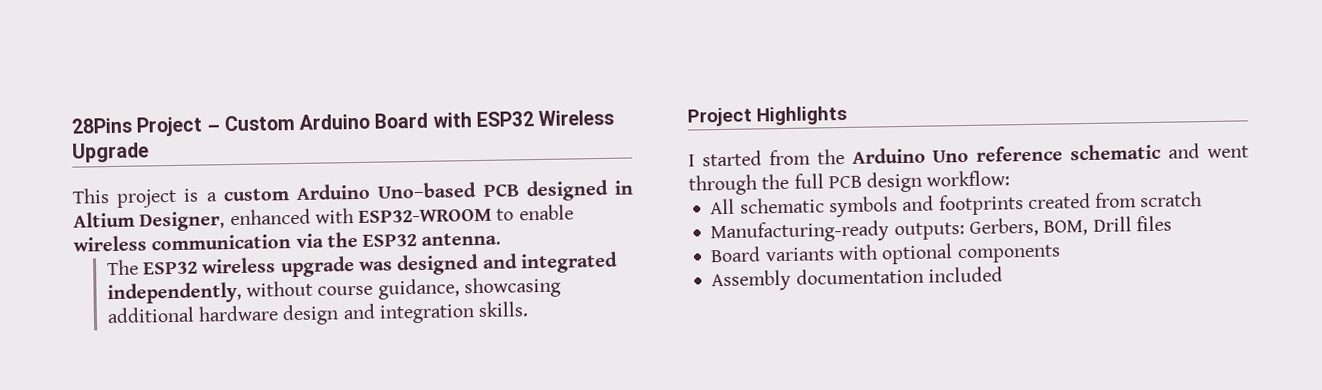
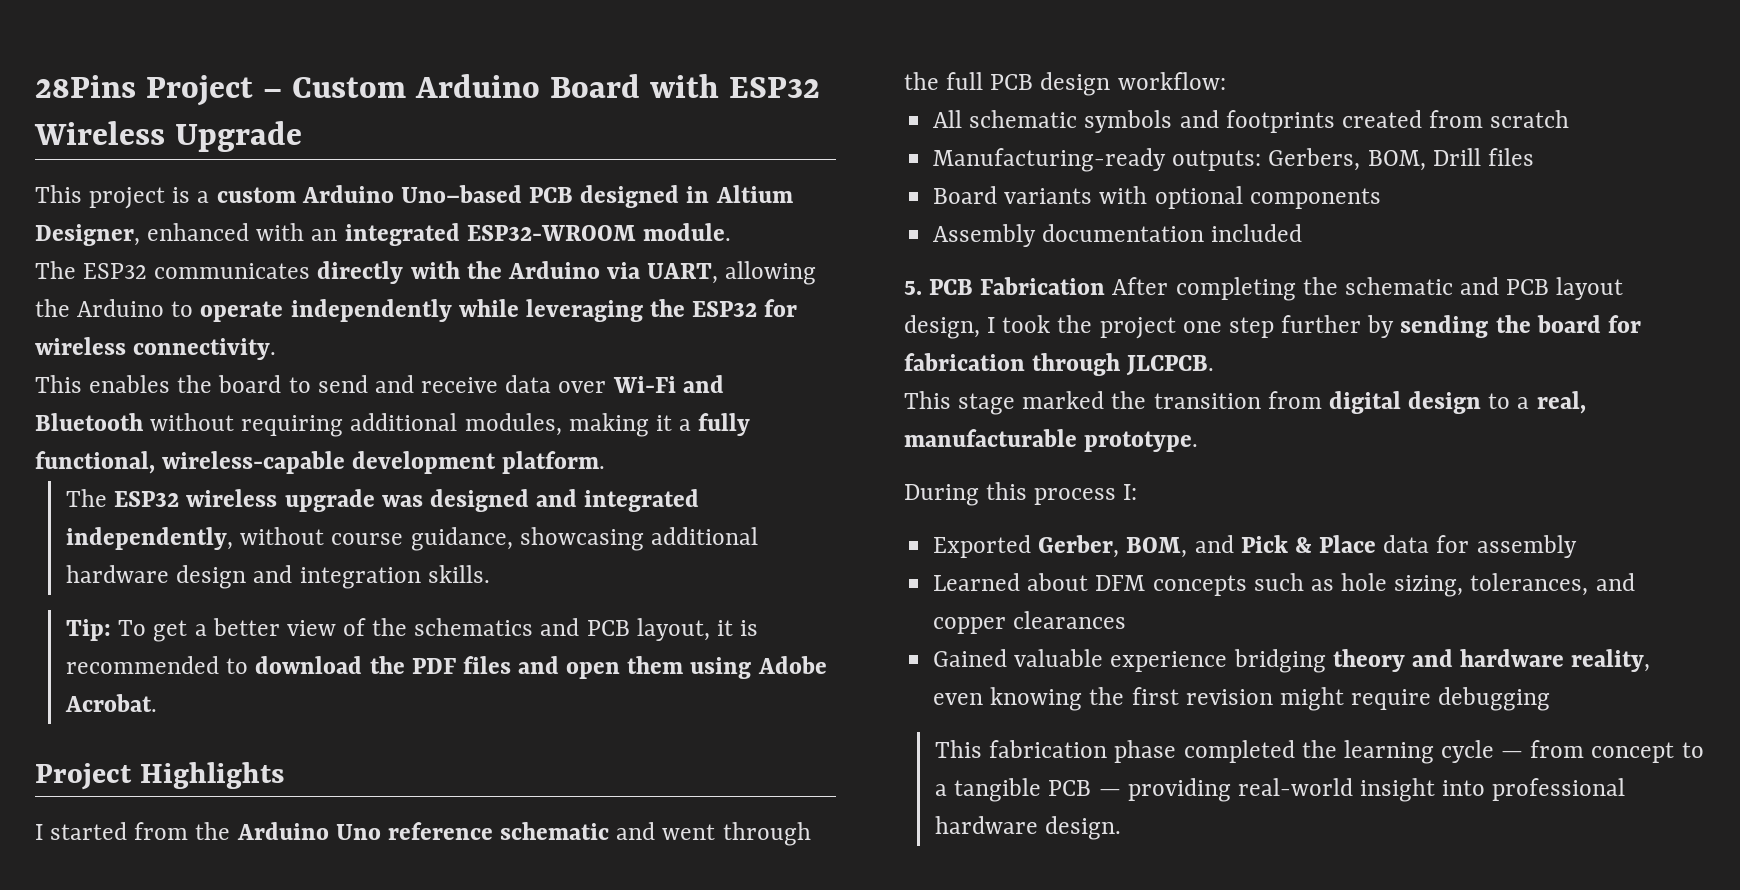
[358,204,574,223] [73,231,502,252] ESP32-WROOM to enable wireless communication via the ESP32 antenna. -> [311,223,731,246] [35,261,817,285] [35,299,798,322] [35,337,277,360] [35,375,724,393] [35,413,751,437] [35,451,606,474] an integrated ESP32-WROOM module. // The ESP32 communicates directly with the Arduino via UART, allowing the Arduino to operate independently while leveraging the ESP32 for wireless connectivity. // This enables the board to send and receive data over Wi-Fi and Bluetooth without requiring additional modules, making it a fully functional, wireless-capable development platform.
(529, 309) none -> [66,618,759,642] [66,656,827,679] [65,694,158,712] // Tip: To get a better view of the schematics and PCB layout, it is recommended to download the PDF files and open them using Adobe Acrobat.
(1003, 274) none -> [904,277,1624,301] [904,315,1641,339] [904,353,1215,376] [904,391,1586,415] [904,429,1199,452] [904,482,1138,506] [933,535,1577,558] [933,573,1635,597] [933,611,1127,634] [933,649,1651,673] [933,687,1551,711] [935,740,1704,764] [935,778,1626,802] [935,816,1122,840] // 5. PCB Fabrication After completing the schematic and PCB layout design, I took the project one step further by sending the board for fabrication through JLCPCB. // This stage marked the transition from digital design to a real, manufacturable prototype. // During this process I: // Exported Gerber, BOM, and Pick & Place data for assembly // Learned about DFM concepts such as hole sizing, tolerances, and copper clearances // Gained valuable experience bridging theory and hardware reality, even knowing the first revision might require debugging // This fabrication phase completed the learning cycle — from concept to a tangible PCB — providing real-world insight into professional hardware design.

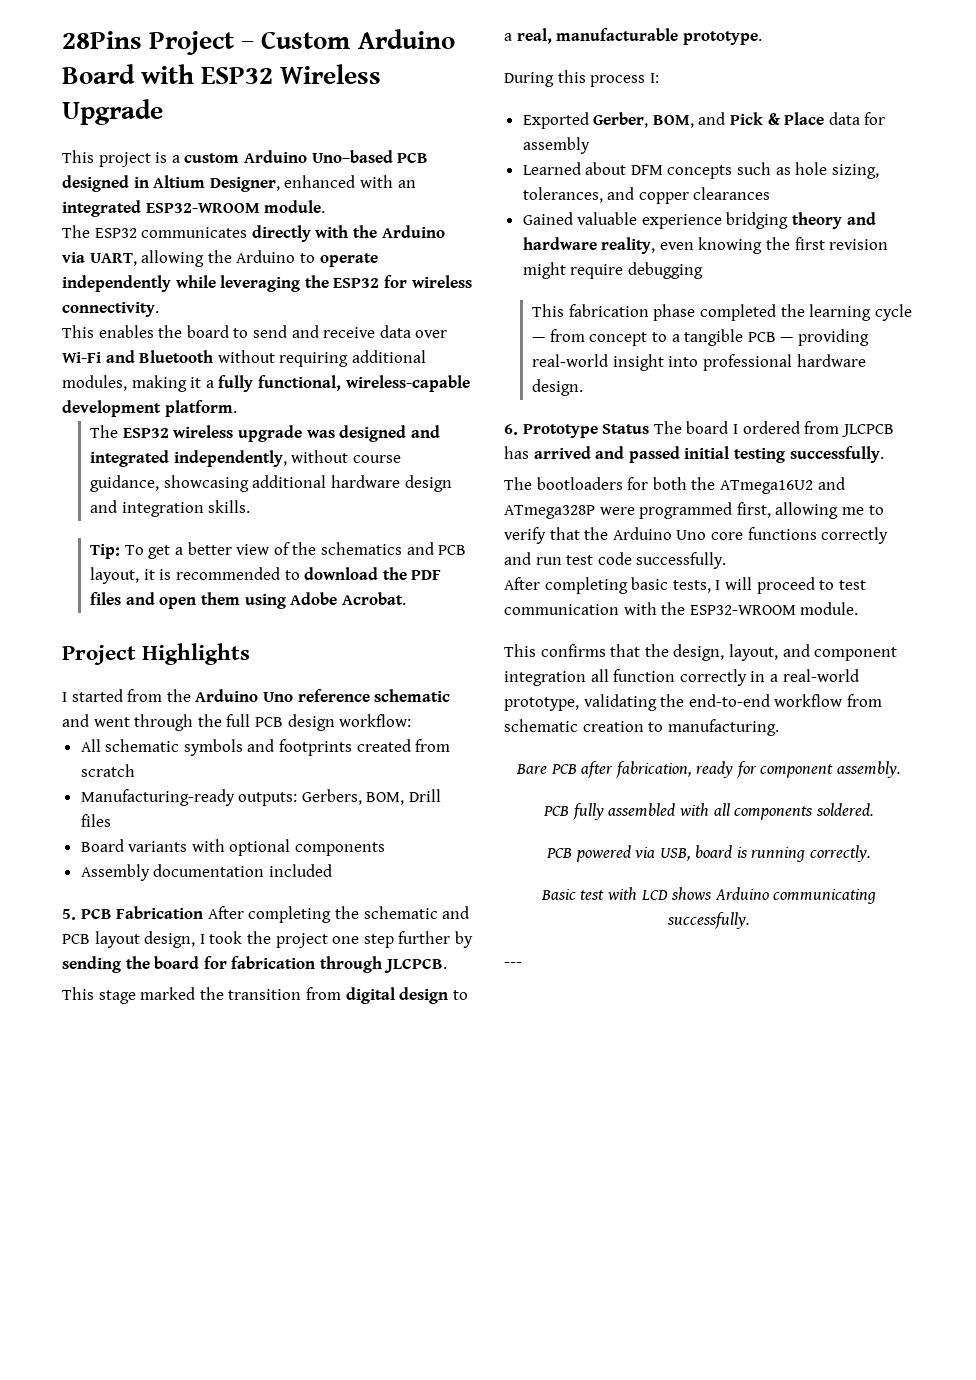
(1122, 828) none -> [504,421,894,438] [504,446,884,463] [504,477,845,494] [504,502,884,519] [504,527,889,544] [504,552,727,569] [504,577,866,594] [504,602,859,615] [504,644,898,661] [504,669,859,686] [504,694,882,711] [504,719,779,736] [515,761,902,778] [543,803,874,820] [545,845,872,862] [540,887,877,904] [667,912,750,929] [504,962,522,967] // 6. Prototype Status The board I ordered from JLCPCB has arrived and passed initial testing successfully. // The bootloaders for both the ATmega16U2 and ATmega328P were programmed first, allowing me to verify that the Arduino Uno core functions correctly and run test code successfully. // After completing basic tests, I will proceed to test communication with the ESP32-WROOM module. // This confirms that the design, layout, and component integration all function correctly in a real-world prototype, validating the end-to-end workflow from schematic creation to manufacturing. // Bare PCB after fabrication, ready for component assembly. // PCB fully assembled with all components soldered. // PCB powered via USB, board is running correctly. // Basic test with LCD shows Arduino communicating successfully. // ---

